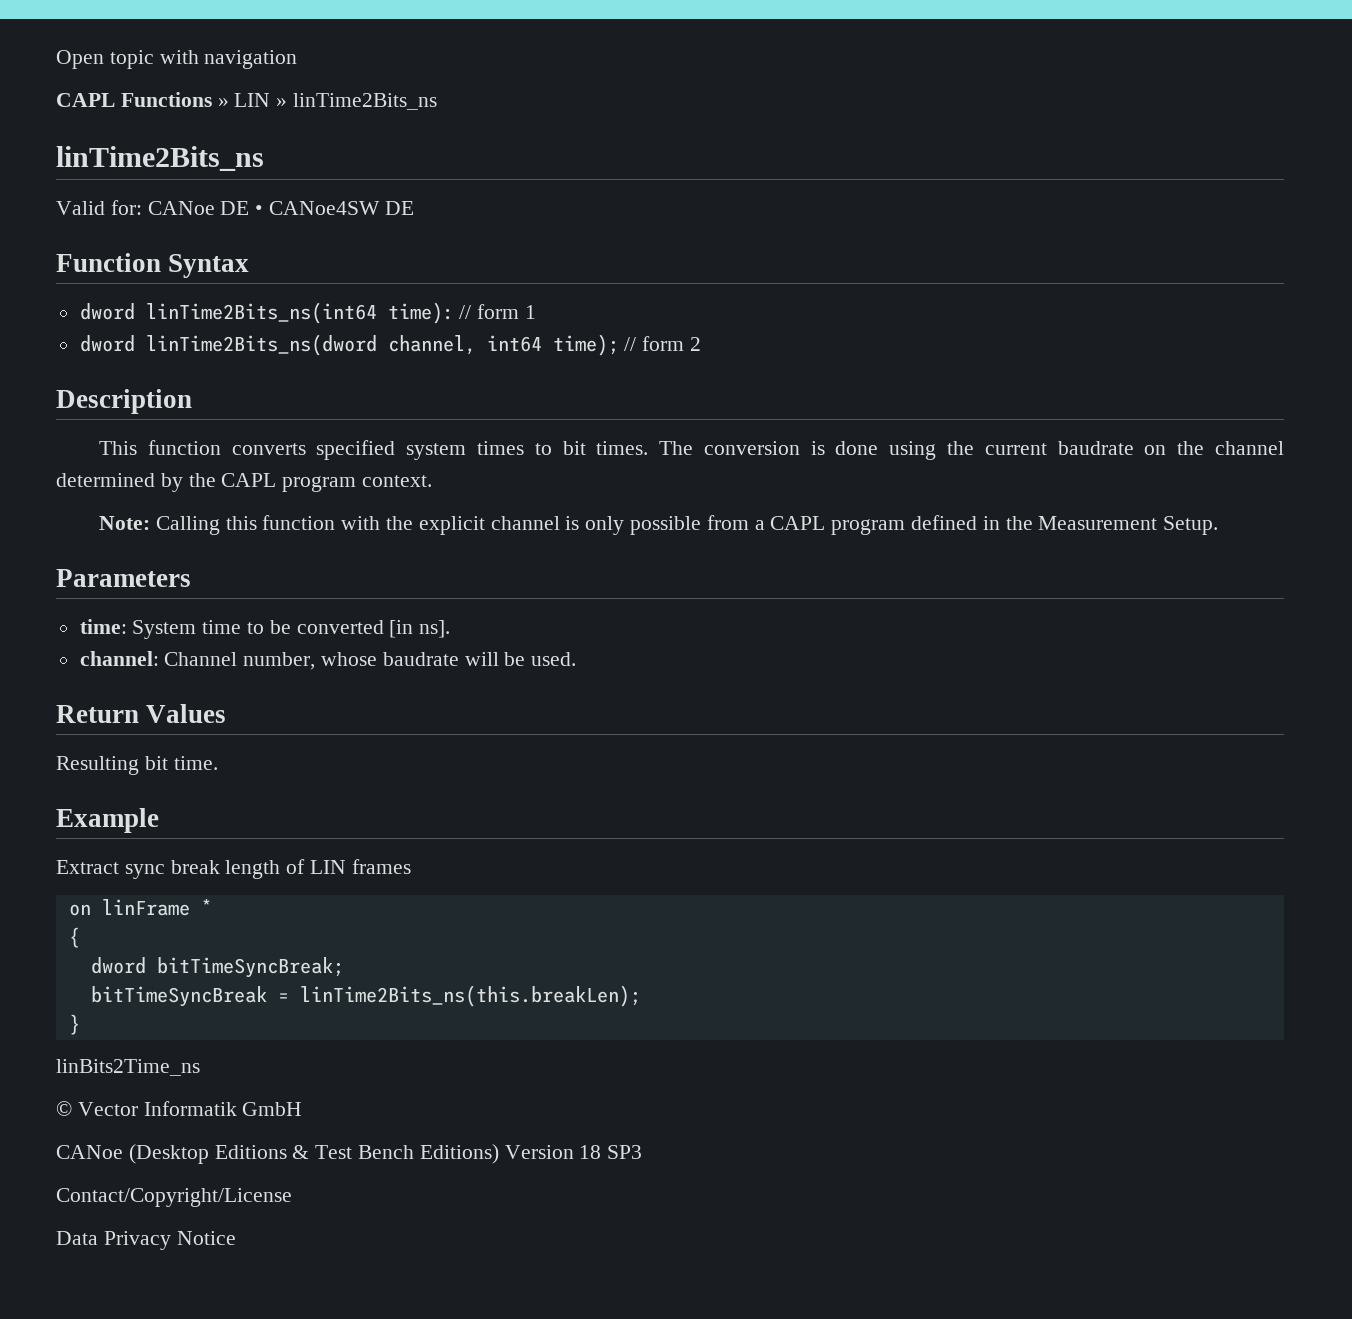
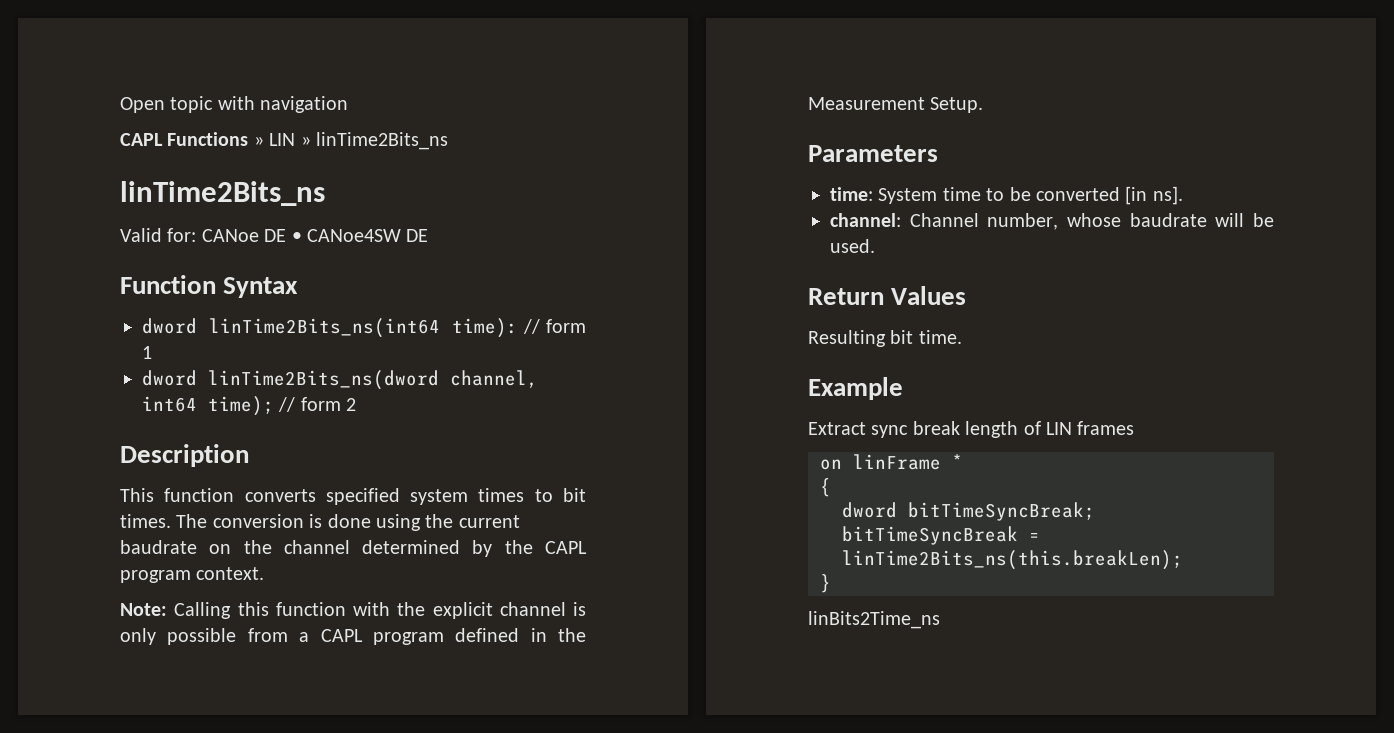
[56,1101,303,1116] [56,1144,643,1164] [56,1188,292,1207] [56,1231,236,1250] // © Vector Informatik GmbH // CANoe (Desktop Editions & Test Bench Editions) Version 18 SP3 // Contact/Copyright/License // Data Privacy Notice -> (940, 620) none

